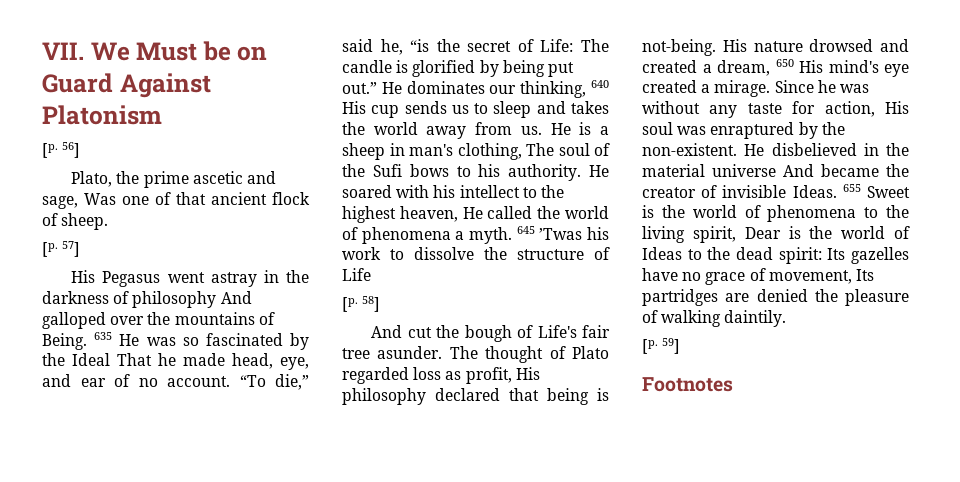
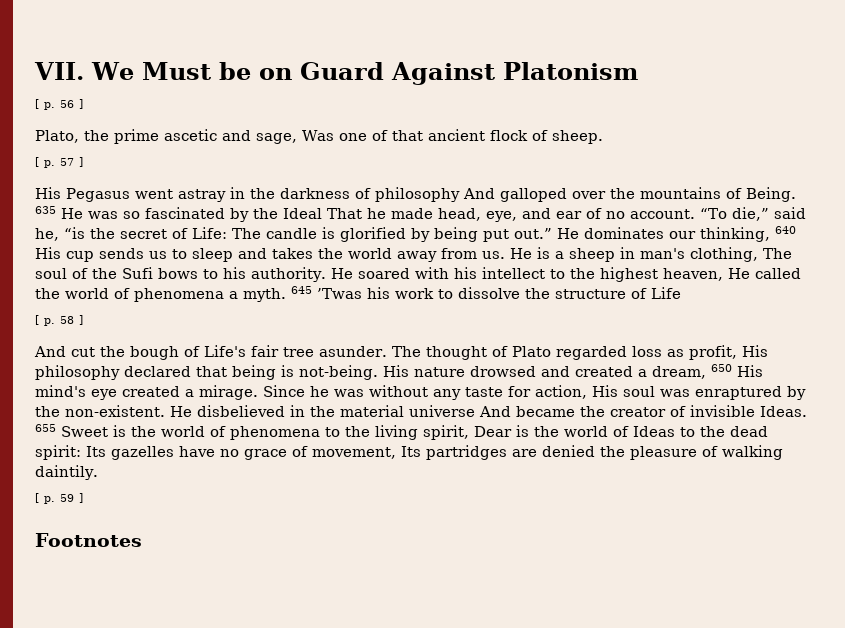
[42,142,81,158] [p. 56] -> [35,99,83,110] [ p. 56 ]
[42,241,81,257] [p. 57] -> [35,157,83,168] [ p. 57 ]
[342,296,381,312] [p. 58] -> [35,315,83,326] [ p. 58 ]
[642,338,681,354] [p. 59] -> [35,493,83,504] [ p. 59 ]

